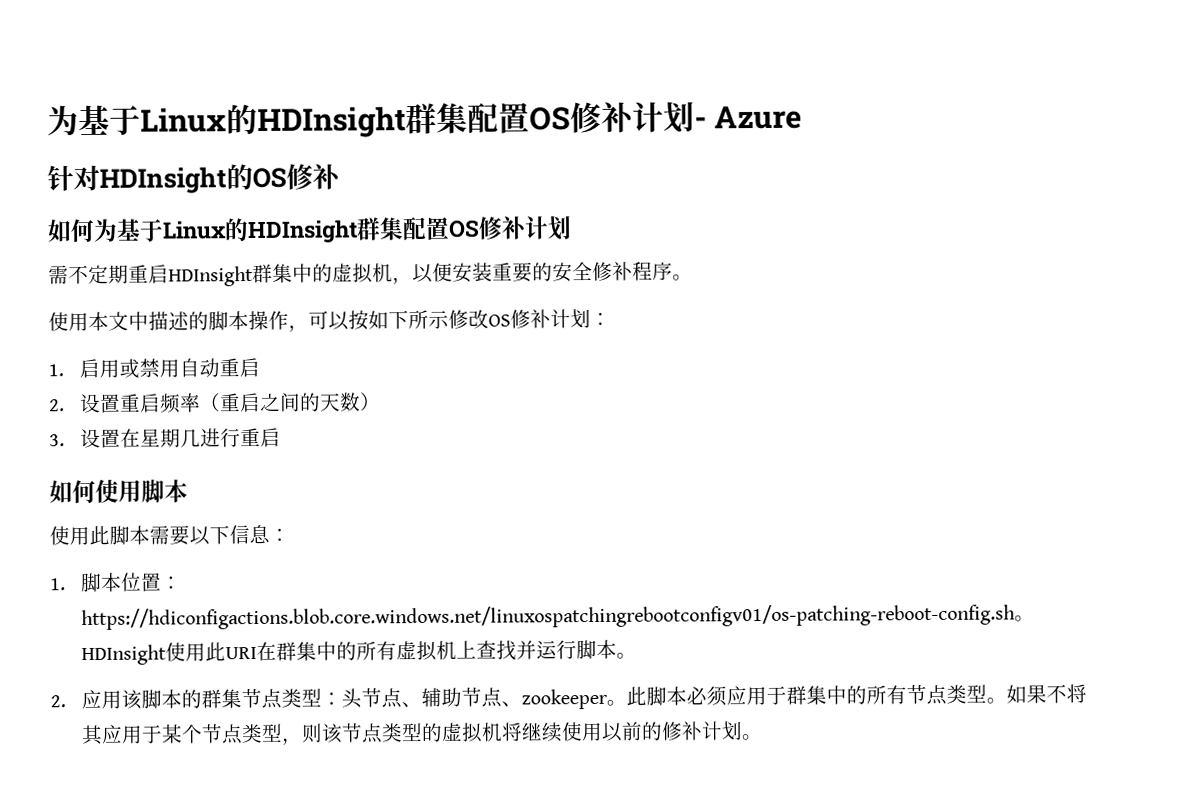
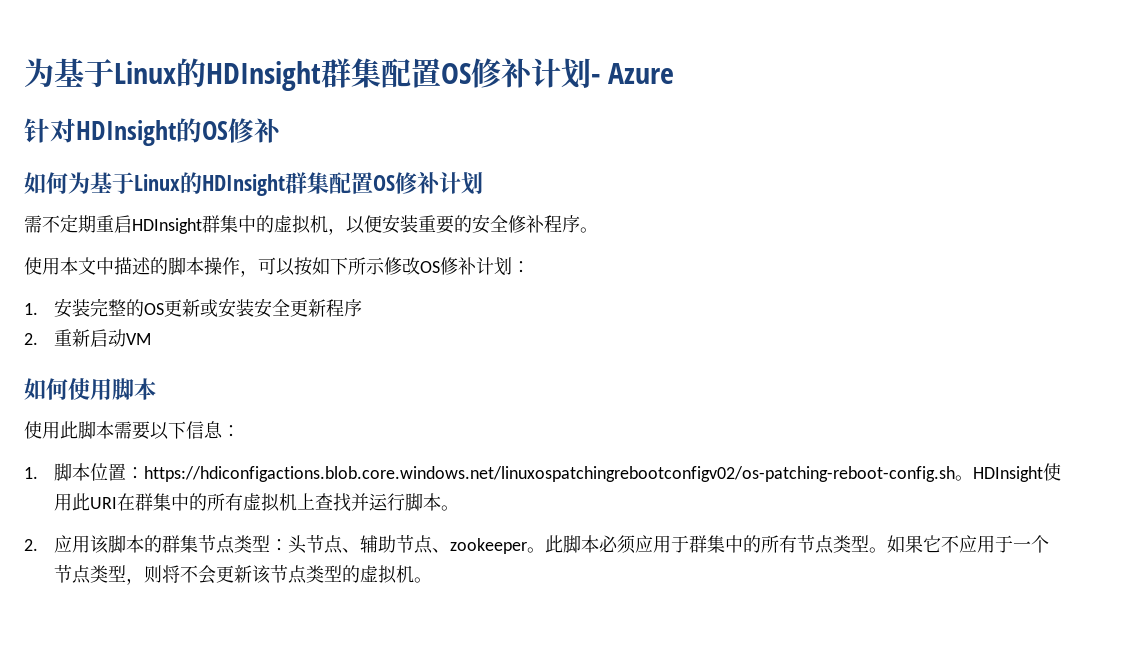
[79,357,261,379] [49,392,382,414] [49,427,282,449] 启用或禁用自动重启 // 2.设置重启频率（重启之间的天数） // 3.设置在星期几进行重启 -> [54,298,363,318] [24,329,152,347] 安装完整的OS更新或安装安全更新程序 // 2.重新启动VM
[81,603,1016,631] https://hdiconfigactions.blob.core.windows.net/linuxospatchingrebootconfigv01/os-patching-reboot-config.sh -> [144,466,956,482] https://hdiconfigactions.blob.core.windows.net/linuxospatchingrebootconfigv02/os-patching-reboot-config.sh
[1046,684,1088,704] [81,724,184,746] 不将其应用于某 -> [923,535,1032,553] 它不应用于一
(324, 733) none -> [162,565,253,584] 将不会更新
[501,721,744,743] 将继续使用以前的修补计划 -> (415, 574) none

